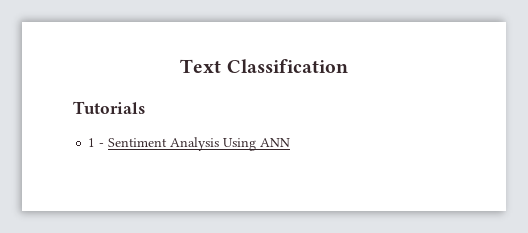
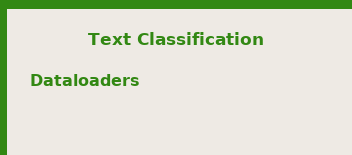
[73,101,145,114] [88,137,291,151] Tutorials // 1 - Sentiment Analysis Using ANN -> [30,74,140,86] Dataloaders

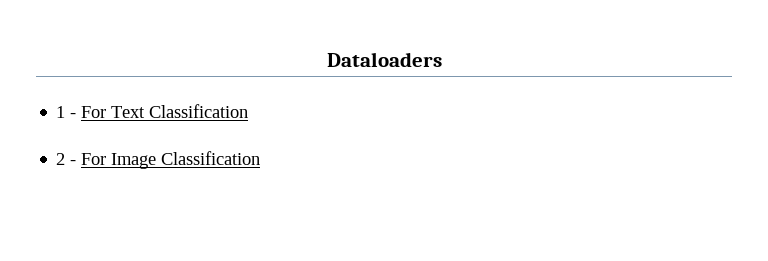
[88,32,264,45] [30,74,140,86] Text Classification // Dataloaders -> [326,52,442,67] [56,104,249,118] [56,151,261,169] Dataloaders // 1 - For Text Classification // 2 - For Image Classification

